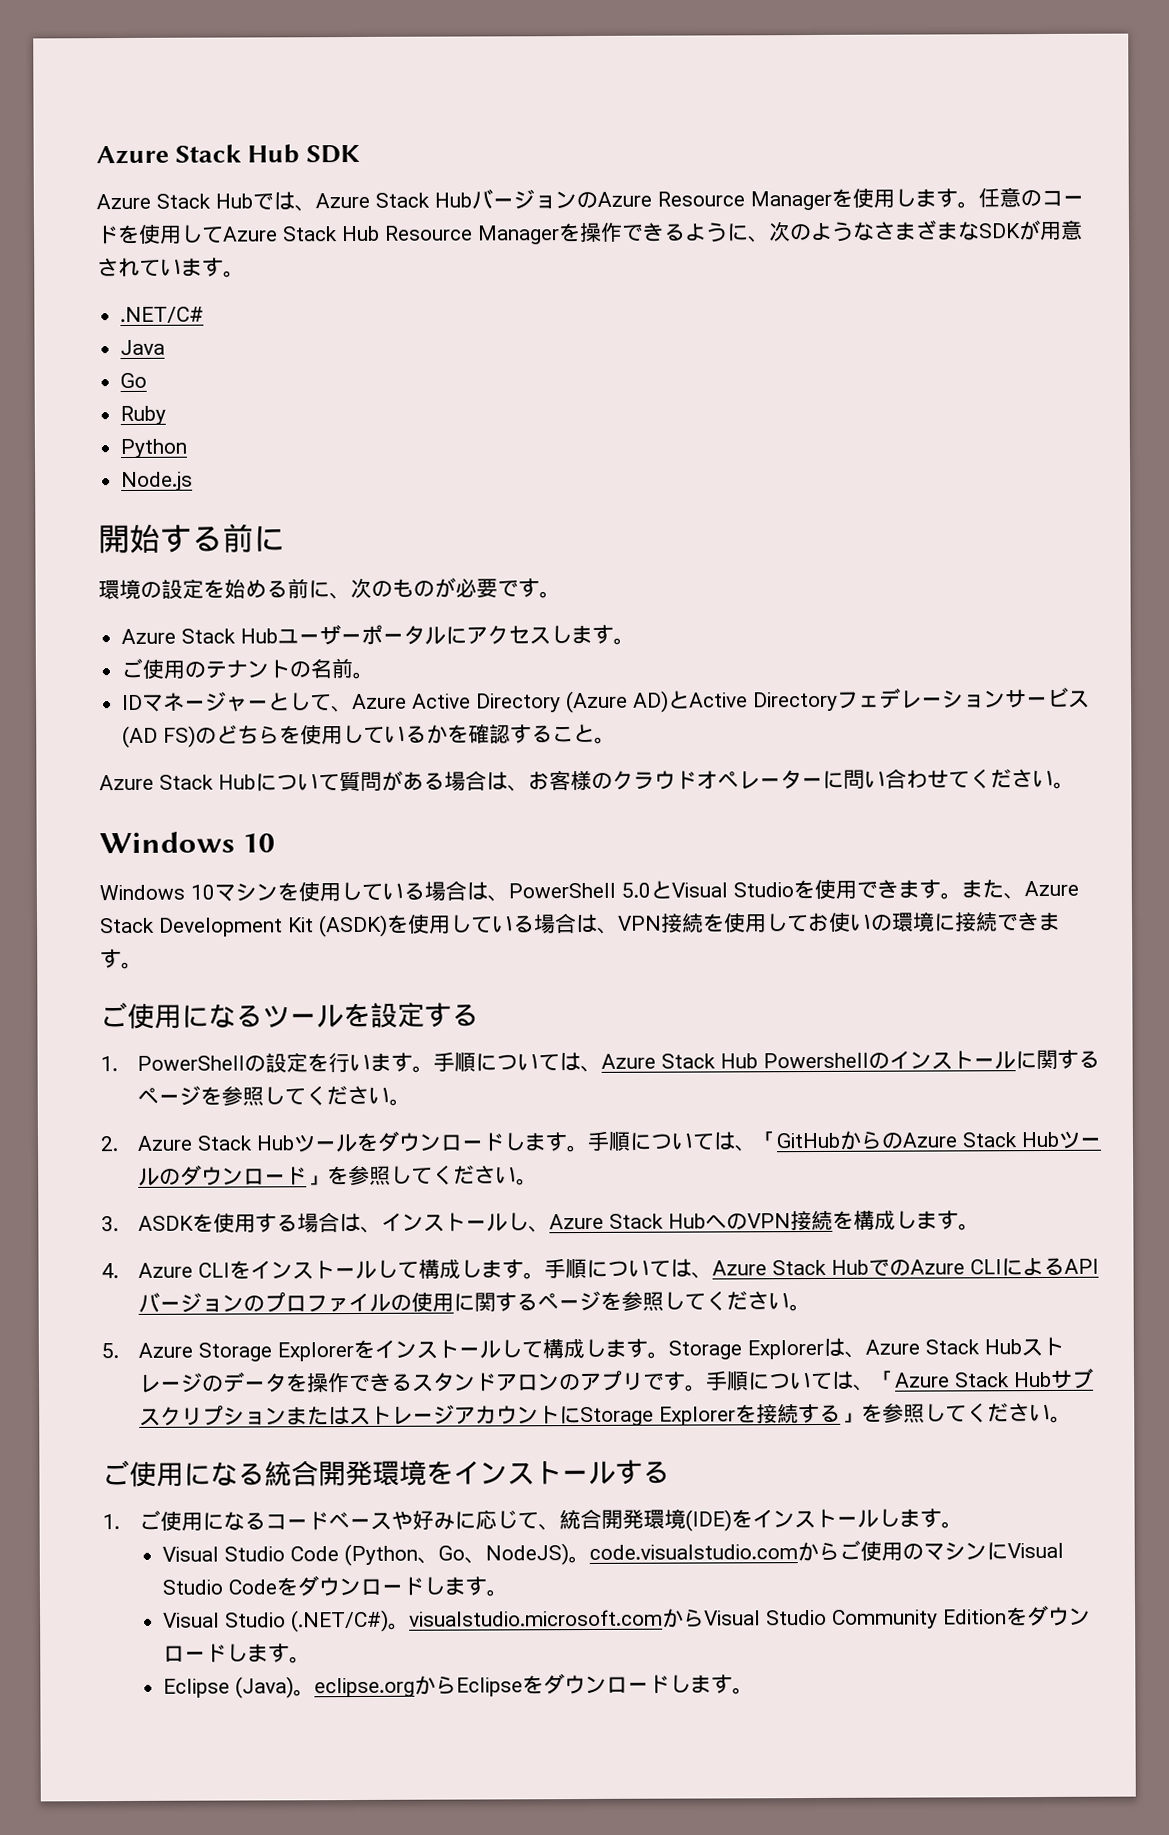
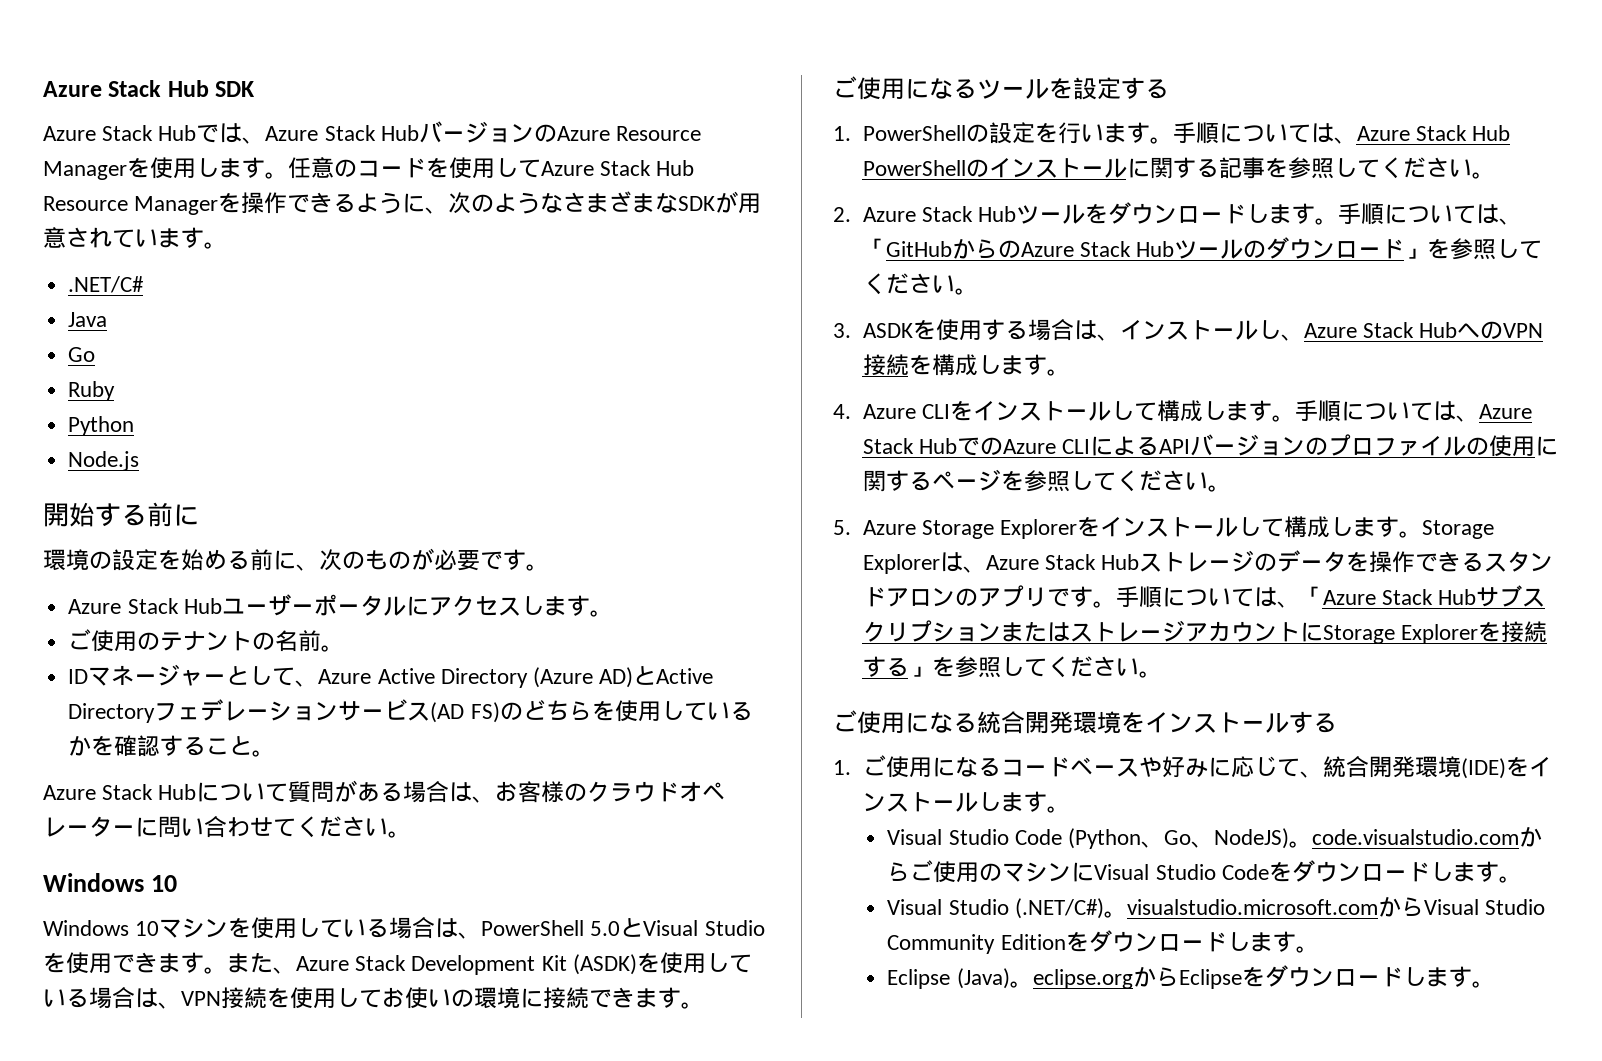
[762,1052,869,1069] Powershell -> [862,160,966,176] PowerShell
[136,1085,201,1106] ページ -> [1218,157,1265,179] 記事

